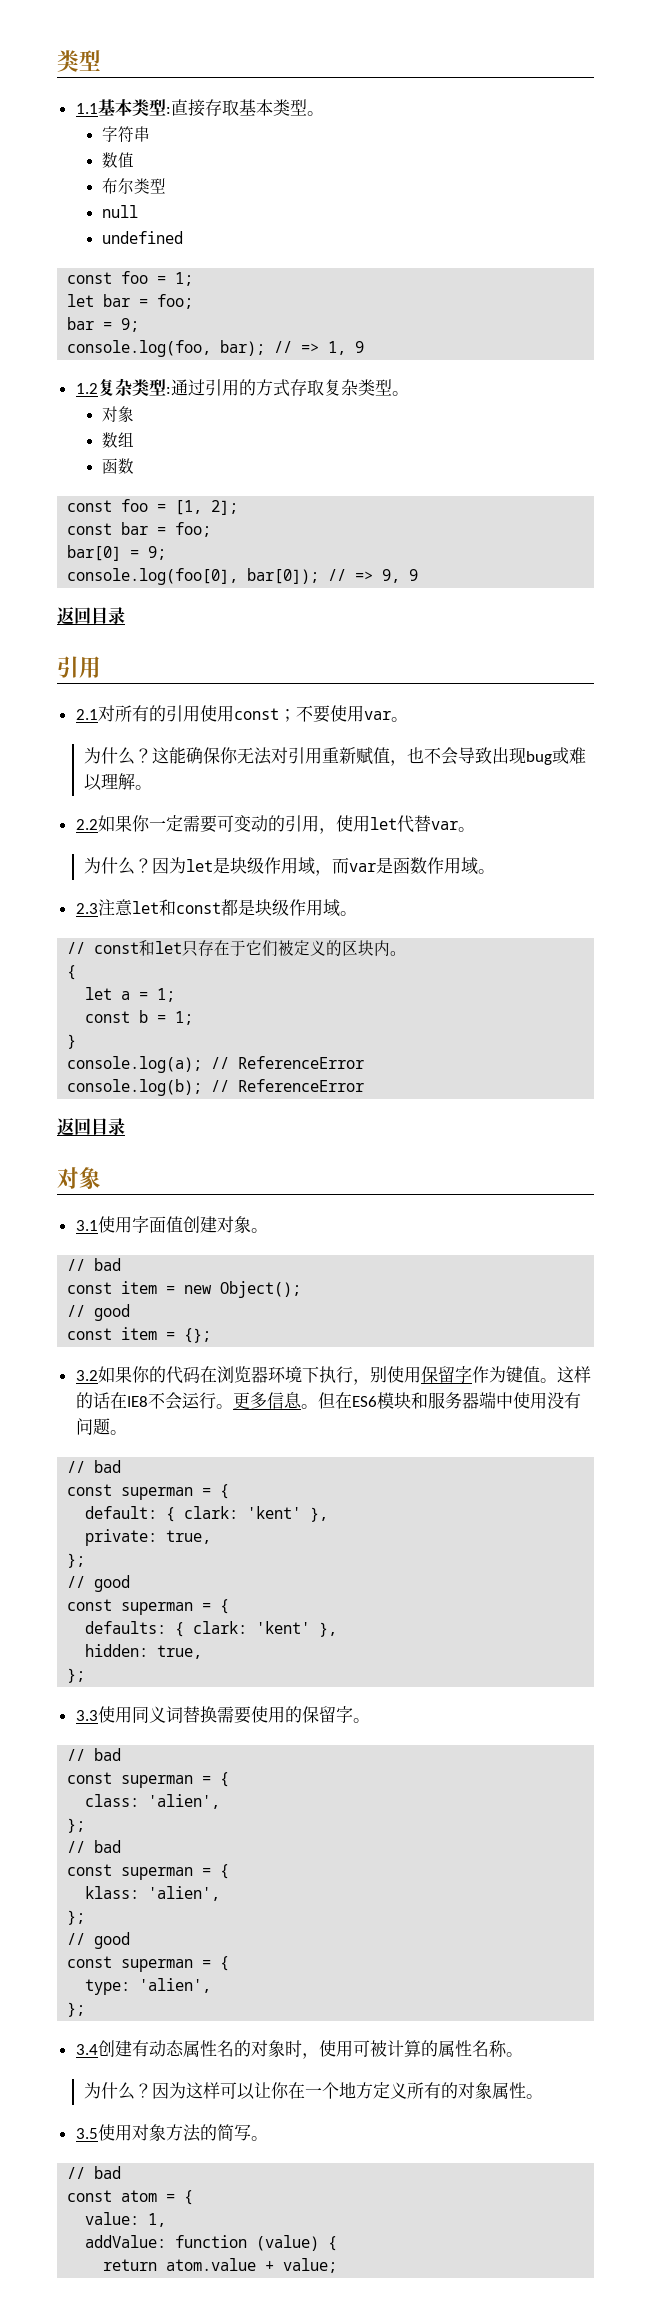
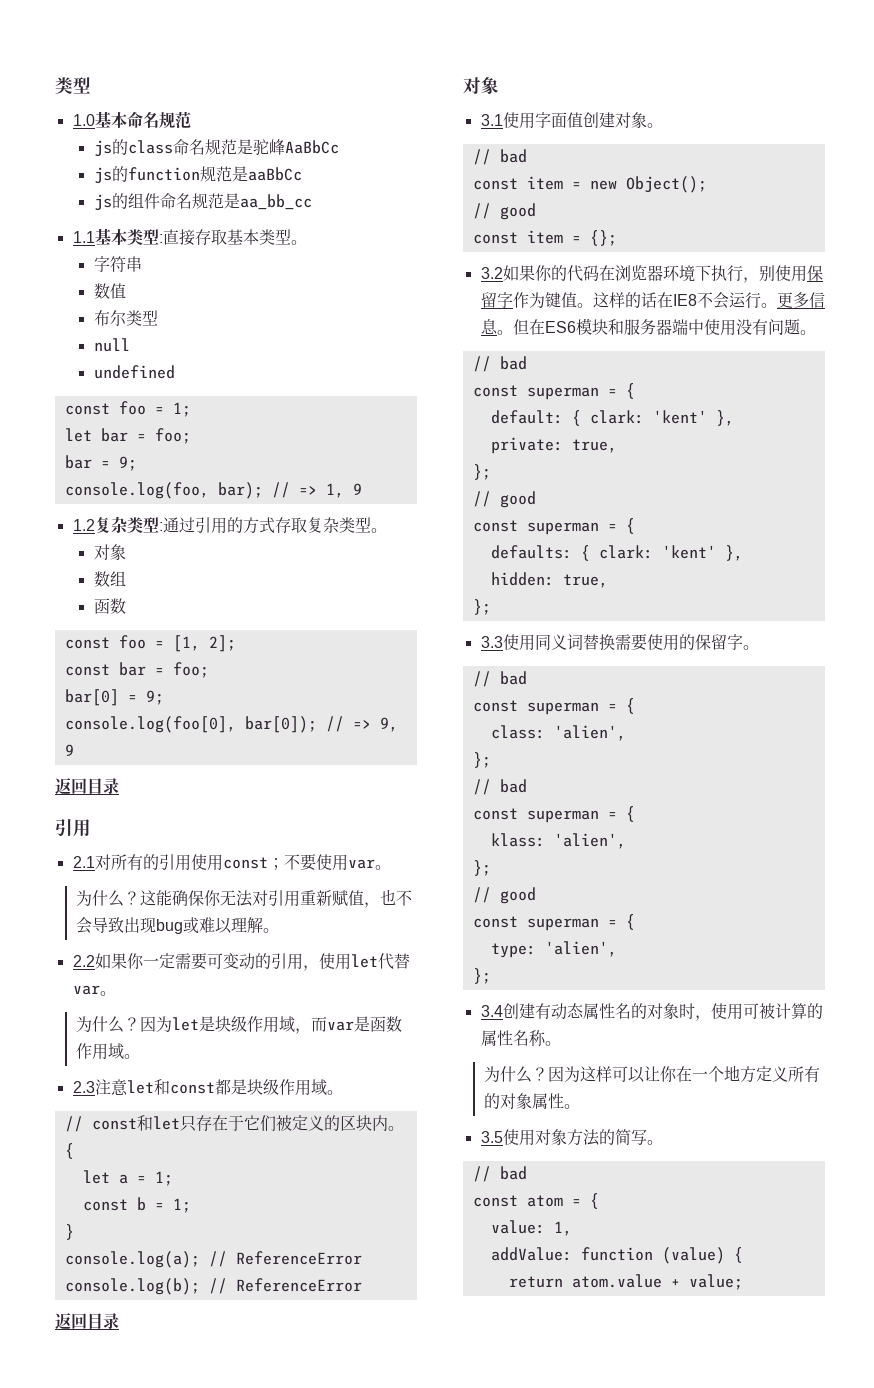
[57,50,101,72] 类型 -> [55,77,91,94] [72,111,191,129] [93,139,339,157] [93,166,302,184] [93,193,312,211] 类型 // 1.0基本命名规范 // js的class命名规范是驼峰AaBbCc // js的function规范是aaBbCc // js的组件命名规范是aa_bb_cc

